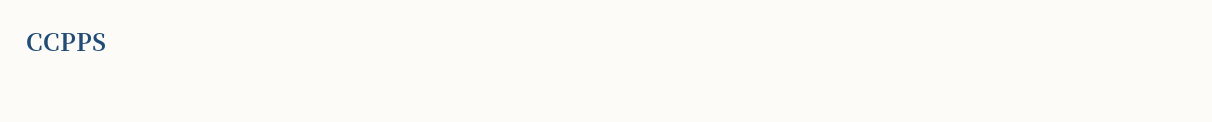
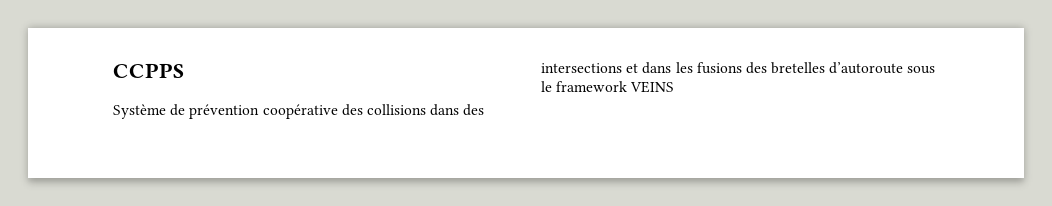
(106, 42) none -> [113,104,485,119] [541,62,936,74] [541,81,675,93] // Système de prévention coopérative des collisions dans des intersections et dans les fusions des bretelles d’autoroute sous le framework VEINS

